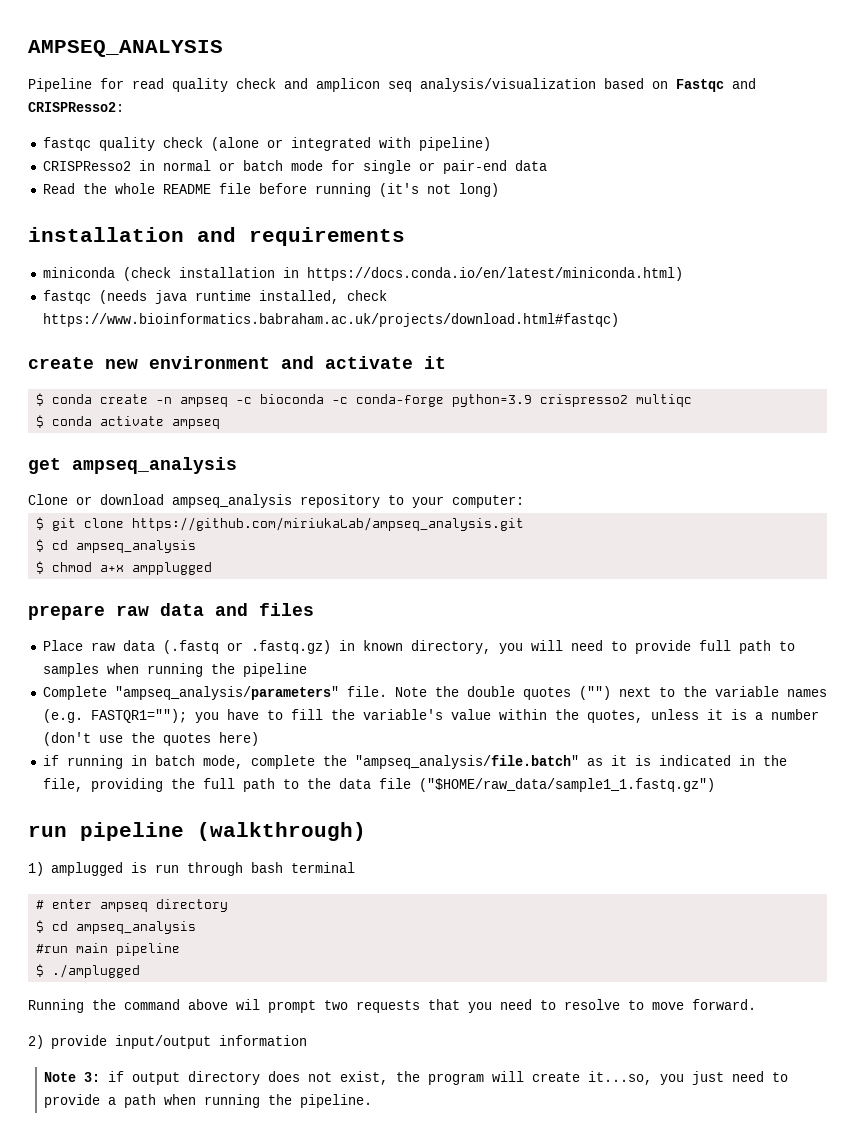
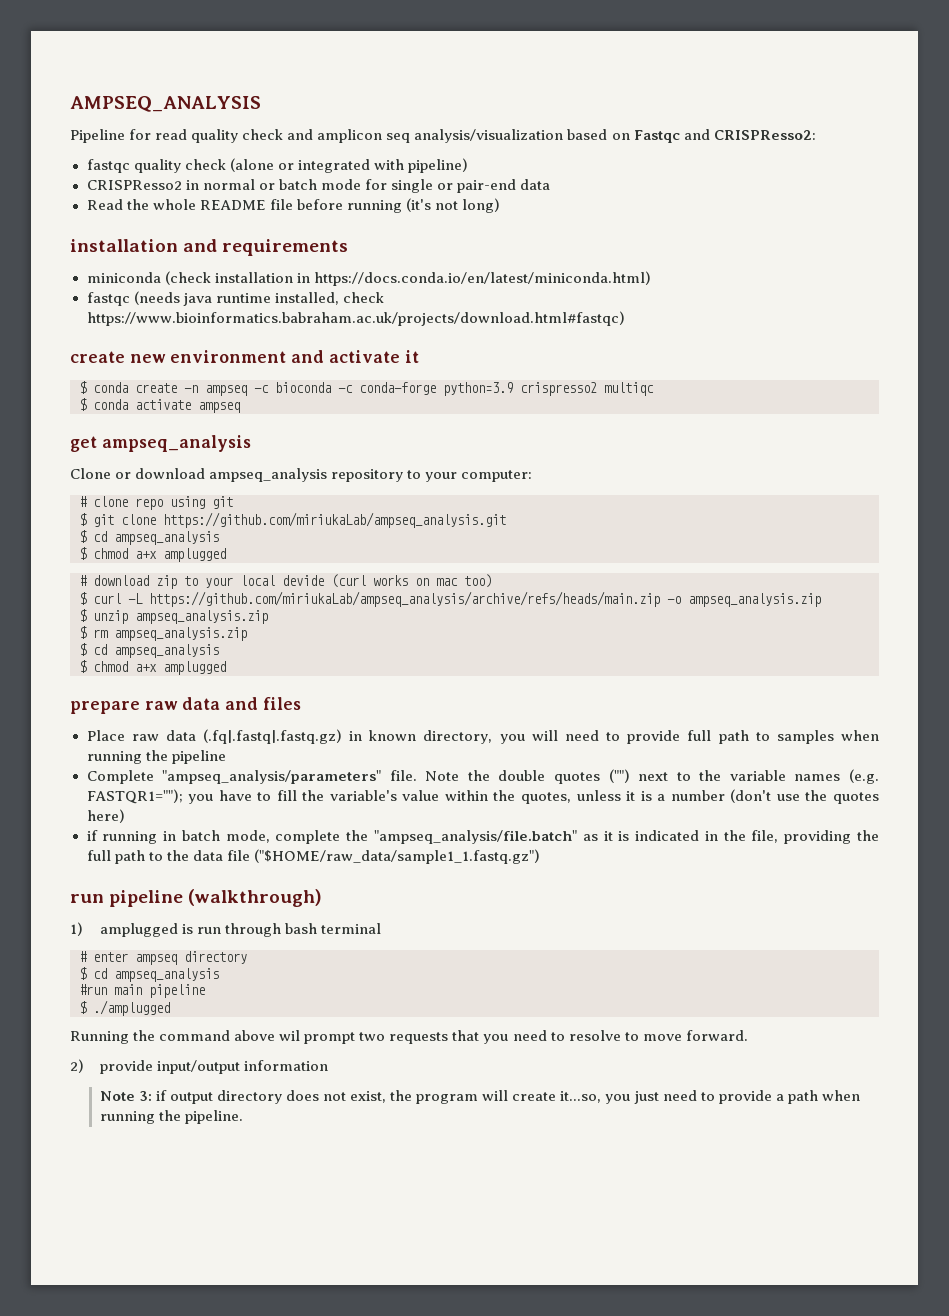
(524, 501) none -> [79,496,233,510] // # clone repo using git
[132,562,213,575] ampplugged -> [163,548,226,562] [79,574,492,589] [79,591,821,607] [79,609,268,624] [79,626,247,641] [79,643,219,658] [79,660,226,675] amplugged // # download zip to your local devide (curl works on mac too) // $ curl -L https://github.com/miriukaLab/ampseq_analysis/archive/refs/heads/main.zip -o ampseq_analysis.zip // $ unzip ampseq_analysis.zip // $ rm ampseq_analysis.zip // $ cd ampseq_analysis // $ chmod a+x amplugged
[162,640,331,654] (.fastq or .fastq.gz) -> [202,729,342,744] (.fq|.fastq|.fastq.gz)

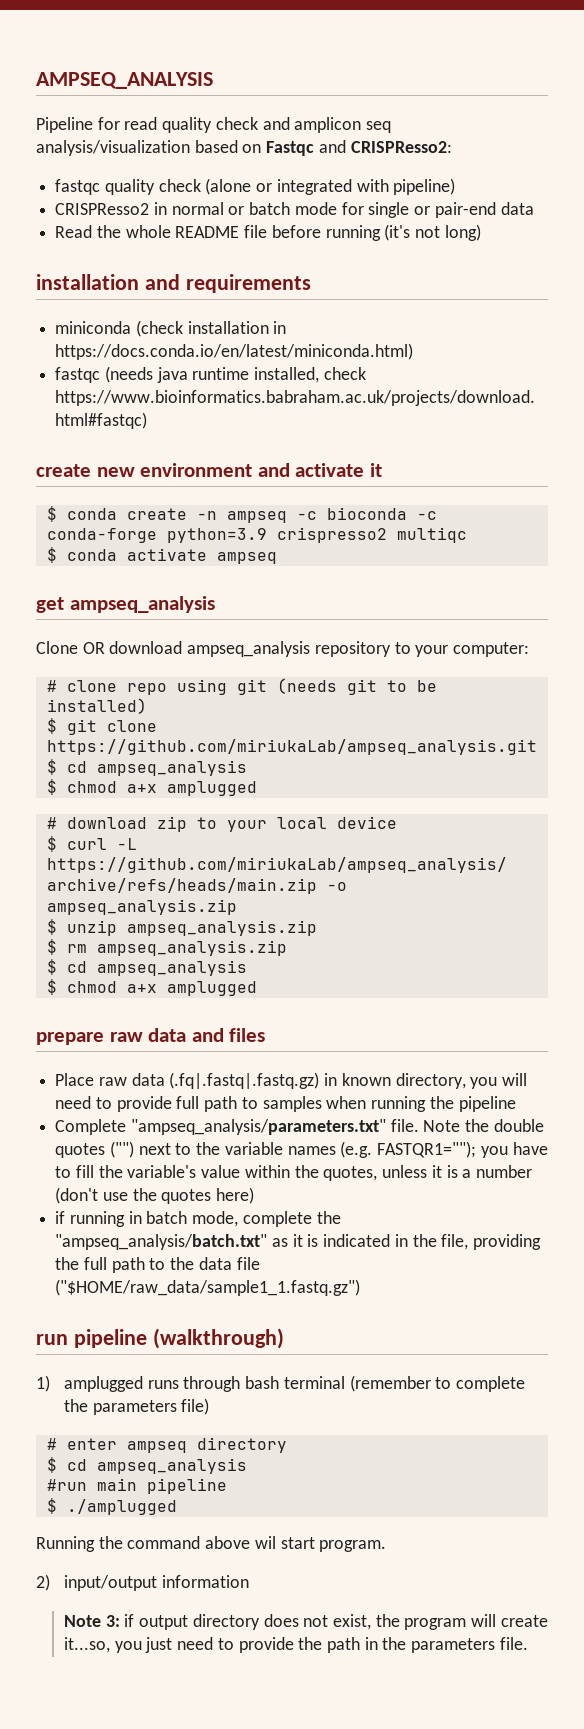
[115,472,132,479] or -> [82,642,105,654] OR
(233, 502) none -> [276,678,437,695] [46,698,147,714] (needs git to be installed)
[282,574,492,588] devide (curl works on mac too) -> [336,816,397,829] device
[162,770,382,784] "ampseq_analysis/parameters" -> [130,1119,386,1135] "ampseq_analysis/parameters.txt"
[373,830,577,844] "ampseq_analysis/file.batch" -> [55,1234,268,1250] "ampseq_analysis/batch.txt"
[181,924,221,934] is run -> [147,1380,179,1389] runs
(382, 928) none -> [349,1375,526,1392] [63,1398,210,1415] (remember to complete the parameters file)
[304,1030,748,1044] prompt two requests that you need to resolve to move forward. -> [280,1537,387,1552] start program.
[99,1060,153,1074] provide -> (50, 1582) none
[775,1090,860,1104] [99,1110,243,1124] a path when running the pipeline. -> [298,1637,528,1653] the path in the parameters file.

